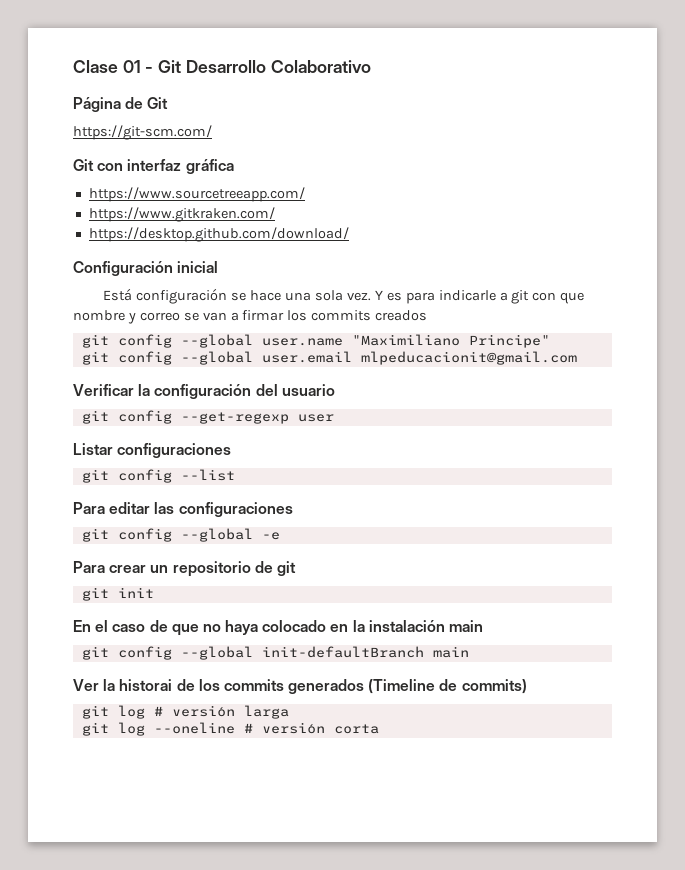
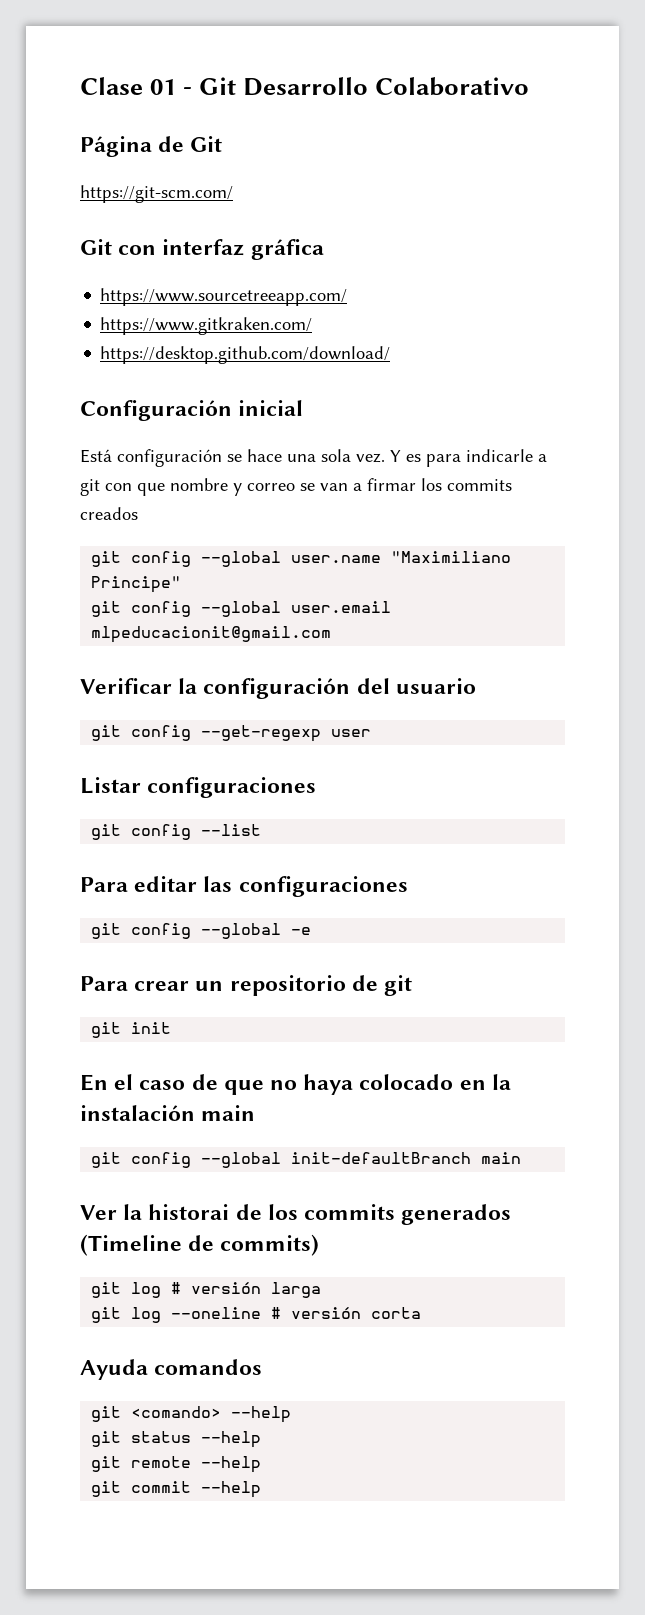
(379, 729) none -> [80,1359,263,1380] [91,1406,292,1423] [91,1431,262,1448] [91,1456,262,1473] [91,1481,262,1498] // Ayuda comandos // git <comando> --help // git status --help // git remote --help // git commit --help

